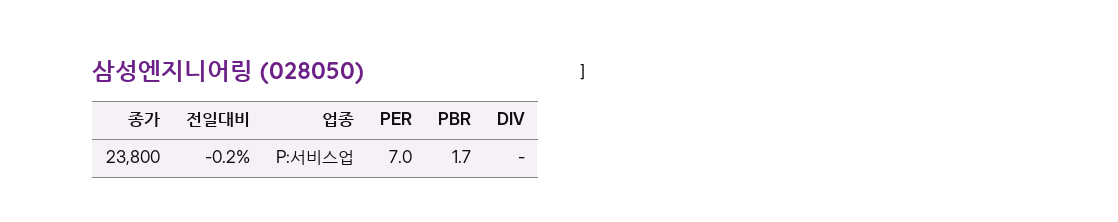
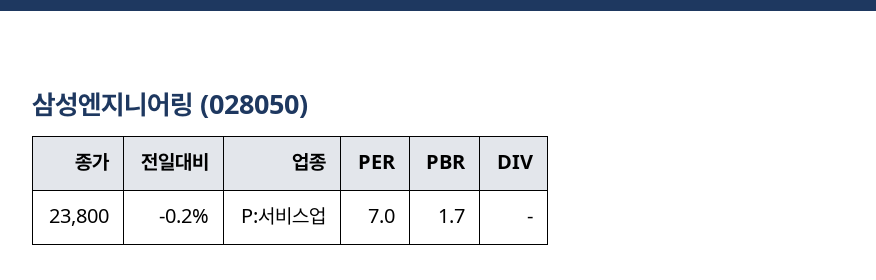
[580,64,585,80] // ] -> (533, 219) none

